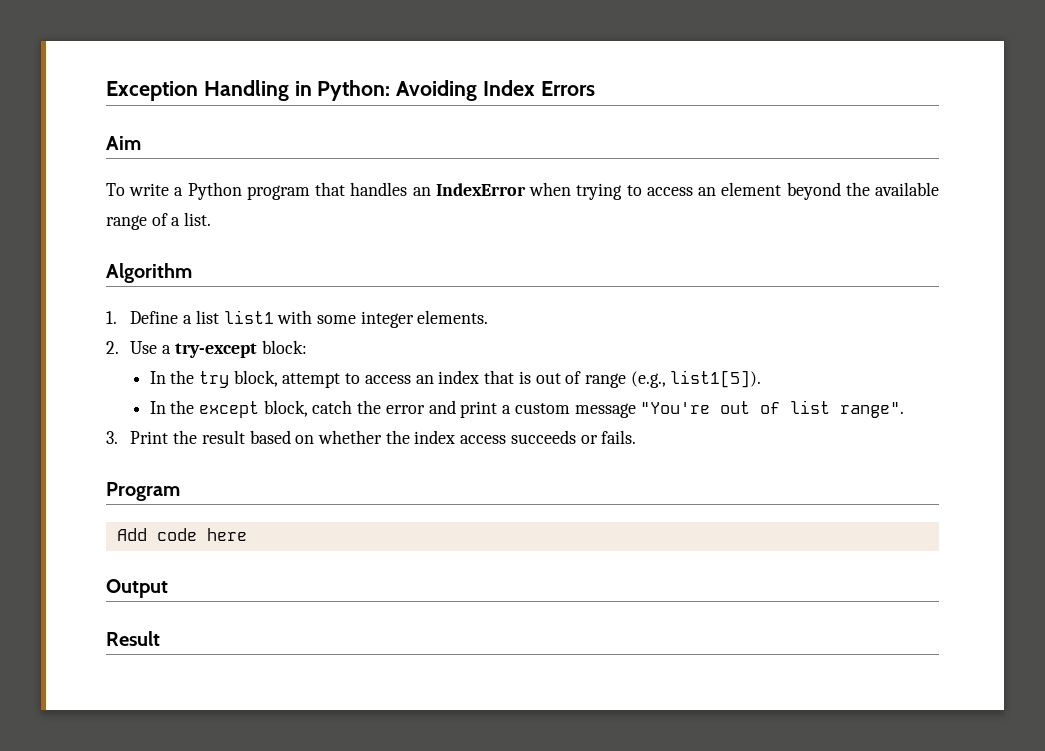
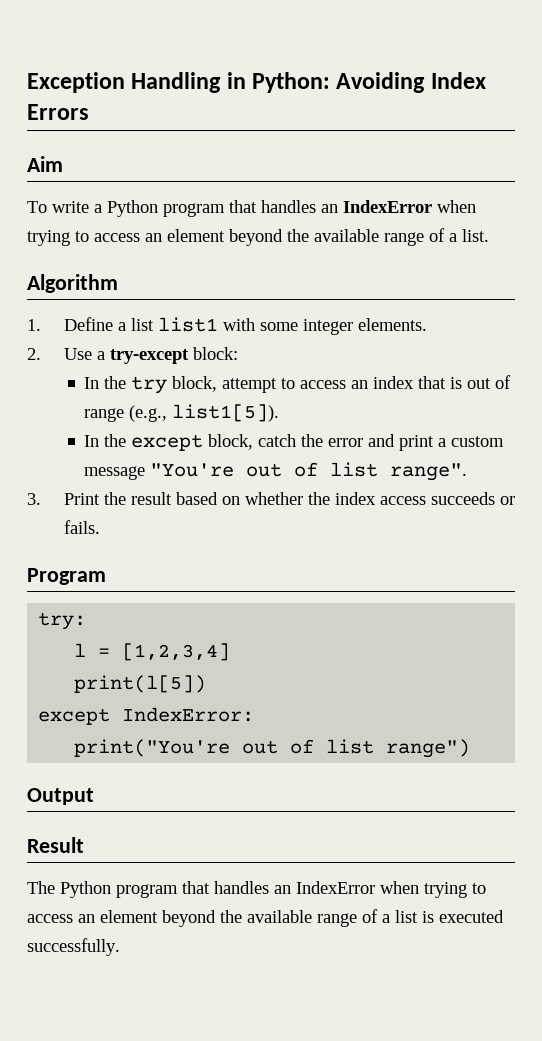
[116,528,247,541] [106,579,168,598] [106,631,160,646] Add code here // Output // Result -> [38,612,87,630] [74,643,231,661] [74,675,207,693] [38,707,255,725] [74,739,471,758] [27,788,94,805] [27,837,84,853] [27,881,486,898] [27,909,504,927] [27,938,120,956] try: // l = [1,2,3,4] // print(l[5]) // except IndexError: // print("You're out of list range") // Output // Result // The Python program that handles an IndexError when trying to access an element beyond the available range of a list is executed successfully.

